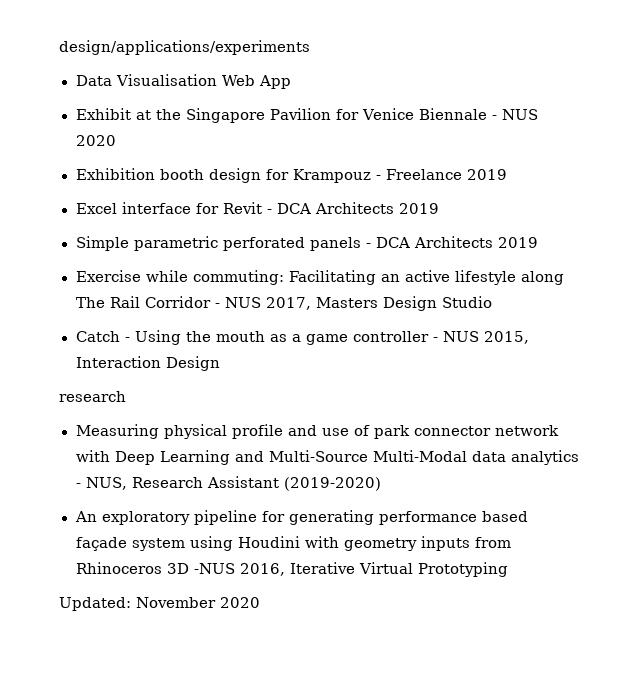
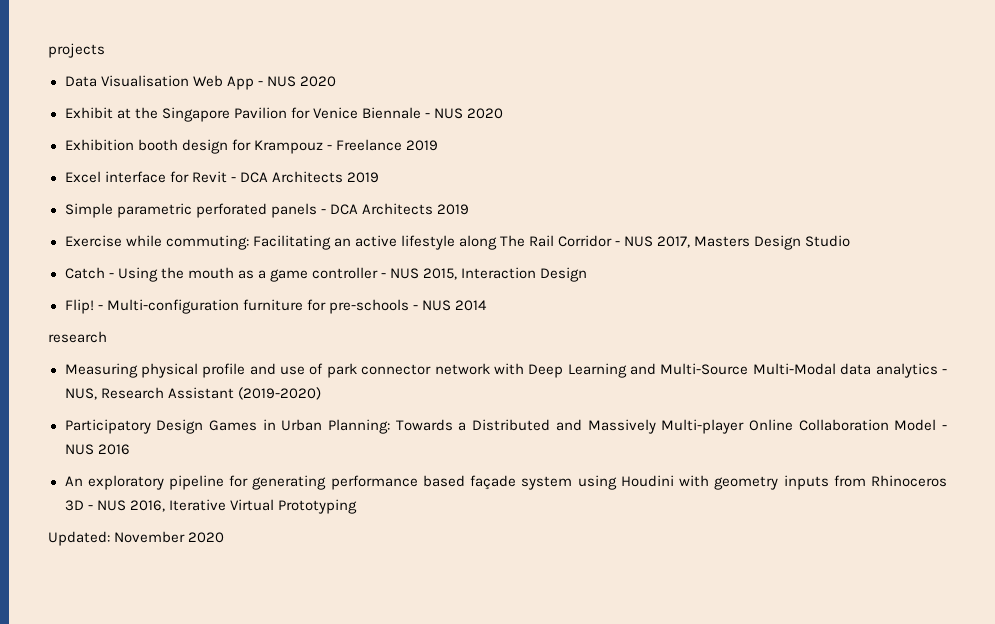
[59,40,310,55] design/applications/experiments -> [48,43,105,58] projects
(292, 82) none -> [257,76,336,87] - NUS 2020
(220, 363) none -> [64,299,487,314] // Flip! - Multi-configuration furniture for pre-schools - NUS 2014
(381, 484) none -> [64,419,948,434] [64,444,130,455] // Participatory Design Games in Urban Planning: Towards a Distributed and Massively Multi-player Online Collaboration Model - NUS 2016
[193,563,235,574] -NUS -> [87,500,126,511] - NUS

